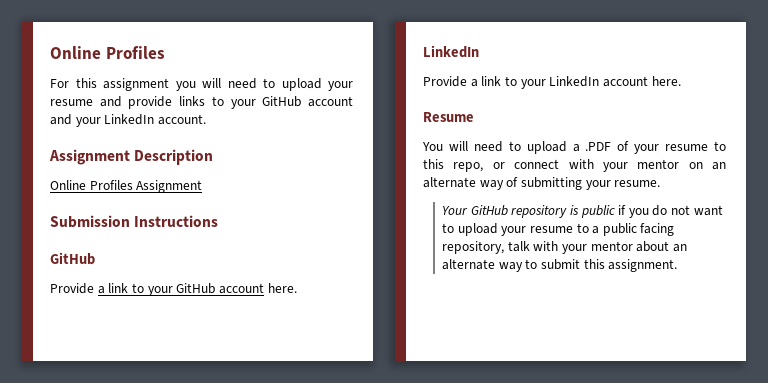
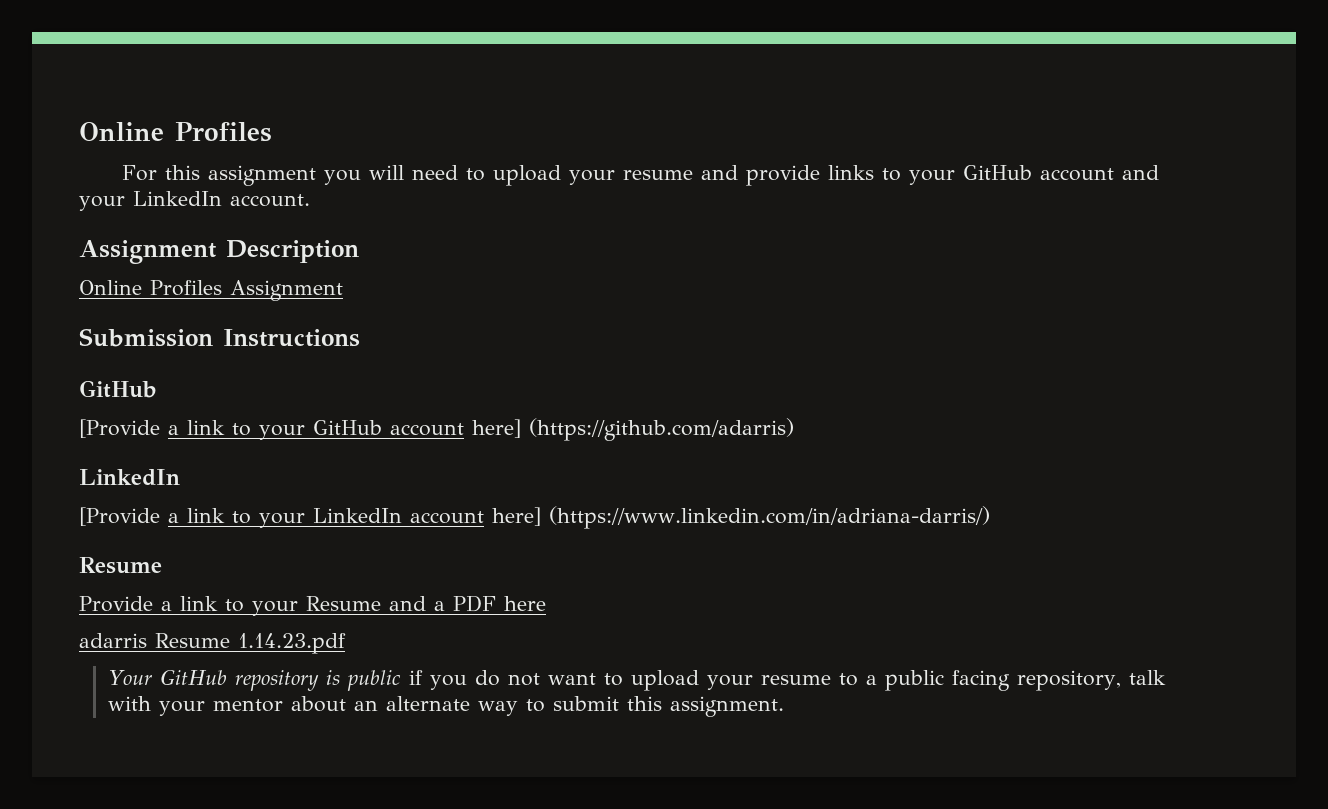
[50,283,94,294] Provide -> [79,419,160,438] [Provide
[267,283,297,293] [423,45,479,58] [423,76,681,89] [423,112,474,122] [422,141,726,154] [423,159,726,172] [423,177,661,190] here. // LinkedIn // Provide a link to your LinkedIn account here. // Resume // You will need to upload a .PDF of your resume to this repo, or connect with your mentor on an alternate way of submitting your resume. -> [472,418,794,441] [79,469,180,486] [79,506,990,529] [79,557,162,574] [79,595,546,616] [79,633,346,654] here] (https://github.com/adarris) // LinkedIn // [Provide a link to your LinkedIn account here] (https://www.linkedin.com/in/adriana-darris/) // Resume // Provide a link to your Resume and a PDF here // adarris Resume 1.14.23.pdf

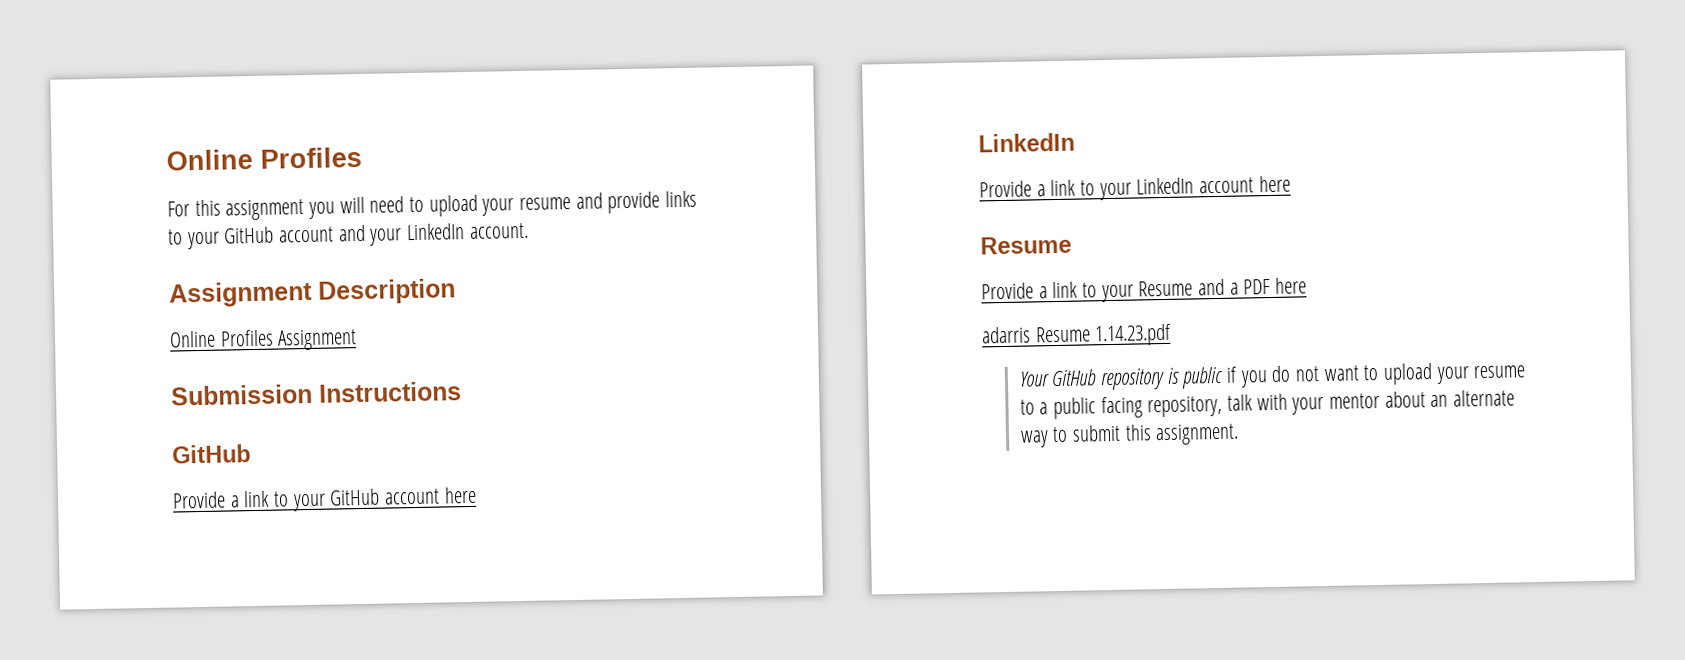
[79,419,160,438] [Provide -> [172,491,226,509] Provide
[472,418,794,441] here] (https://github.com/adarris) -> [443,486,477,504] here
[79,507,160,526] [Provide -> [979,180,1032,198] Provide
[492,506,990,529] here] (https://www.linkedin.com/in/adriana-darris/) -> [1258,175,1291,193] here

